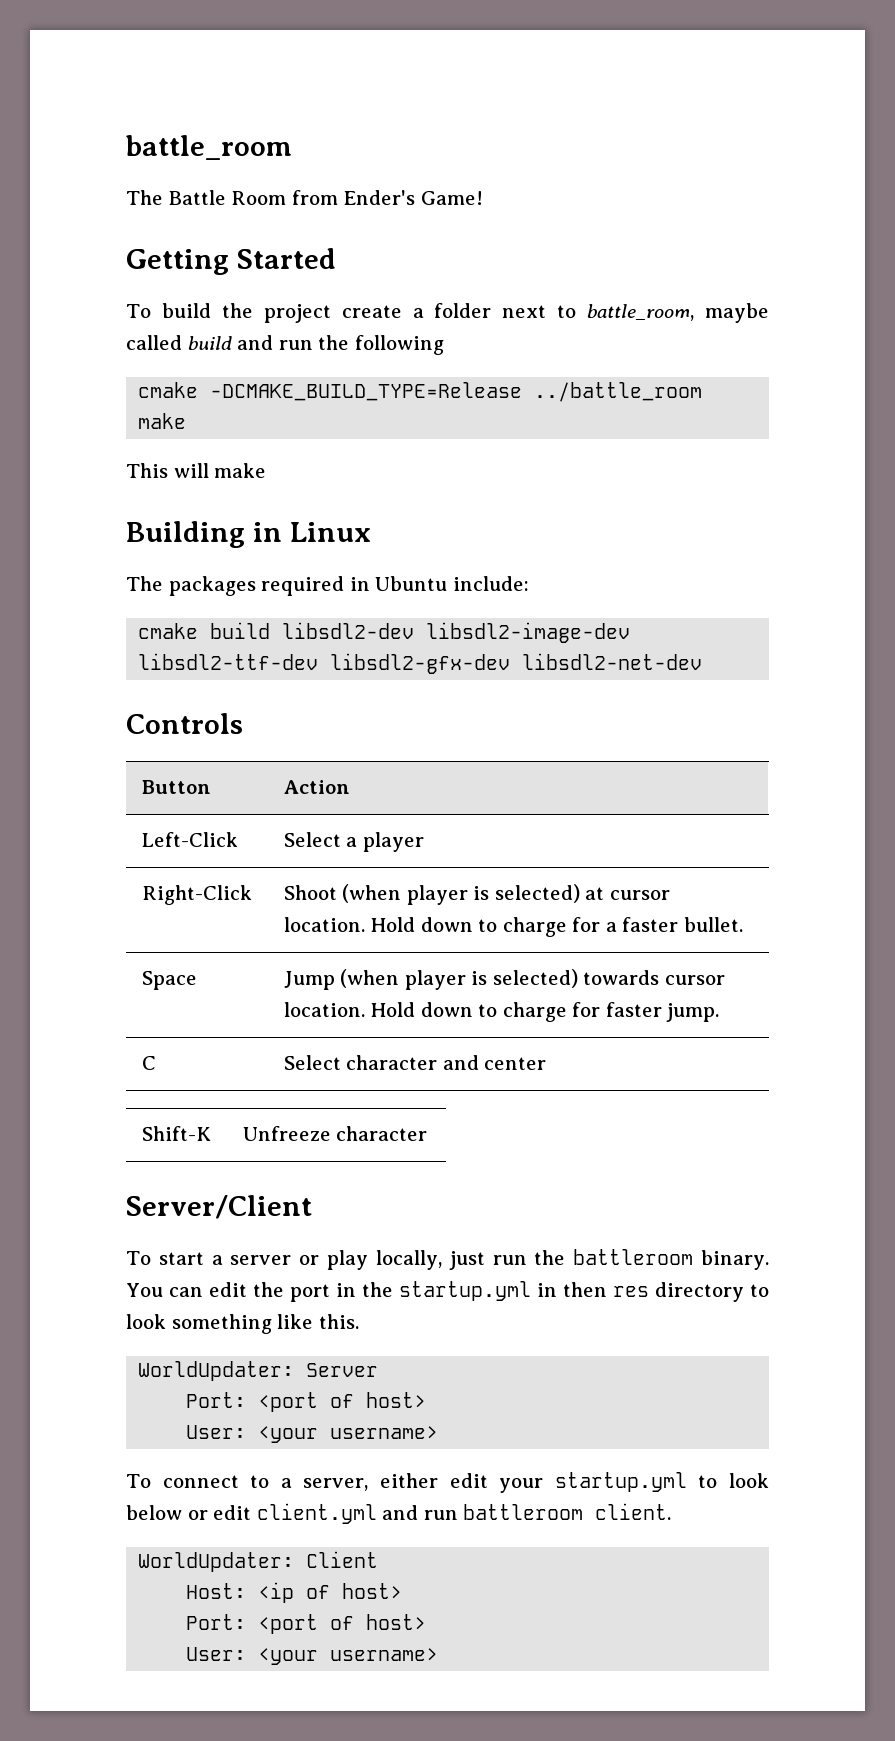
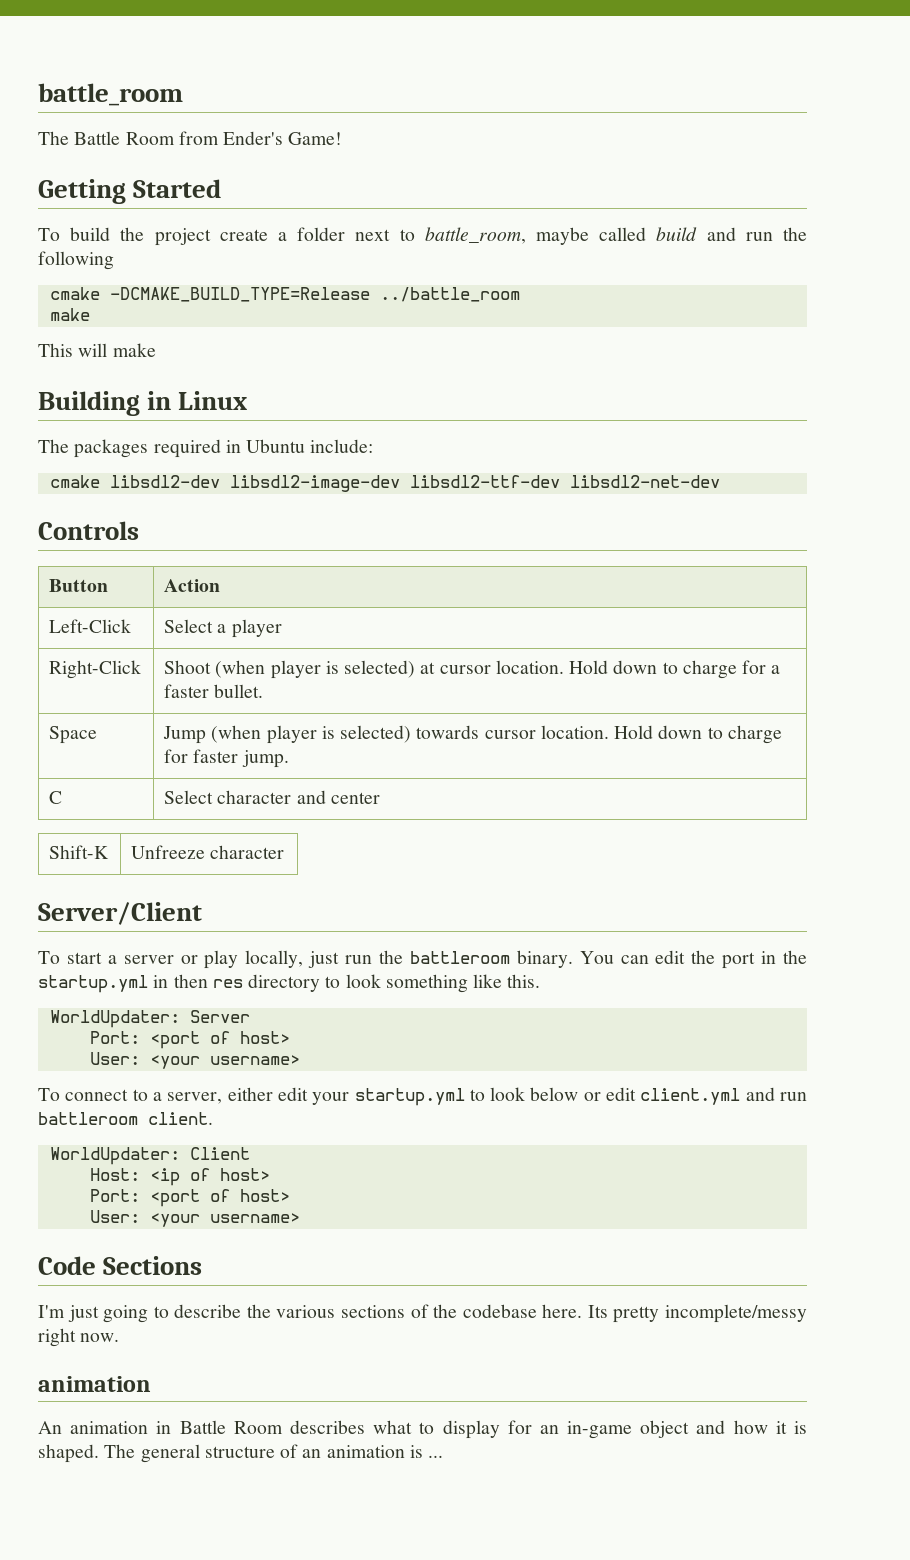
[210,622,271,639] build -> (100, 481) none
[330,653,511,674] libsdl2-gfx-dev -> (560, 481) none
(439, 1654) none -> [38,1256,203,1275] [38,1304,807,1323] [38,1328,120,1347] [38,1376,151,1392] [38,1420,807,1439] [38,1444,444,1463] // Code Sections // I'm just going to describe the various sections of the codebase here. Its pretty incomplete/messy right now. // animation // An animation in Battle Room describes what to display for an in-game object and how it is shaped. The general structure of an animation is ...

